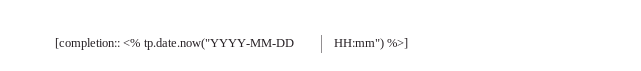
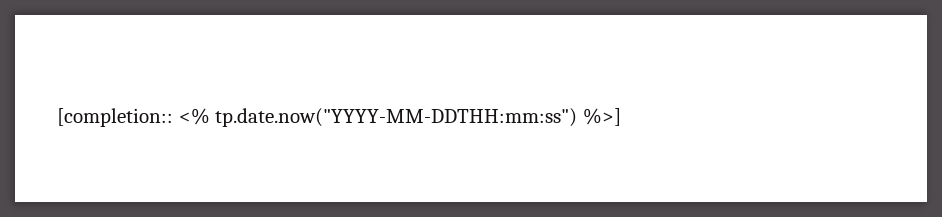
[143,38,384,50] tp.date.now("YYYY-MM-DD HH:mm") -> [215,108,578,127] tp.date.now("YYYY-MM-DDTHH:mm:ss")

